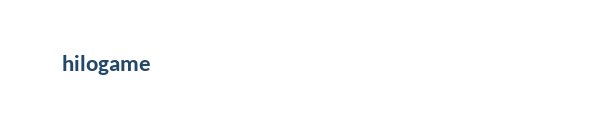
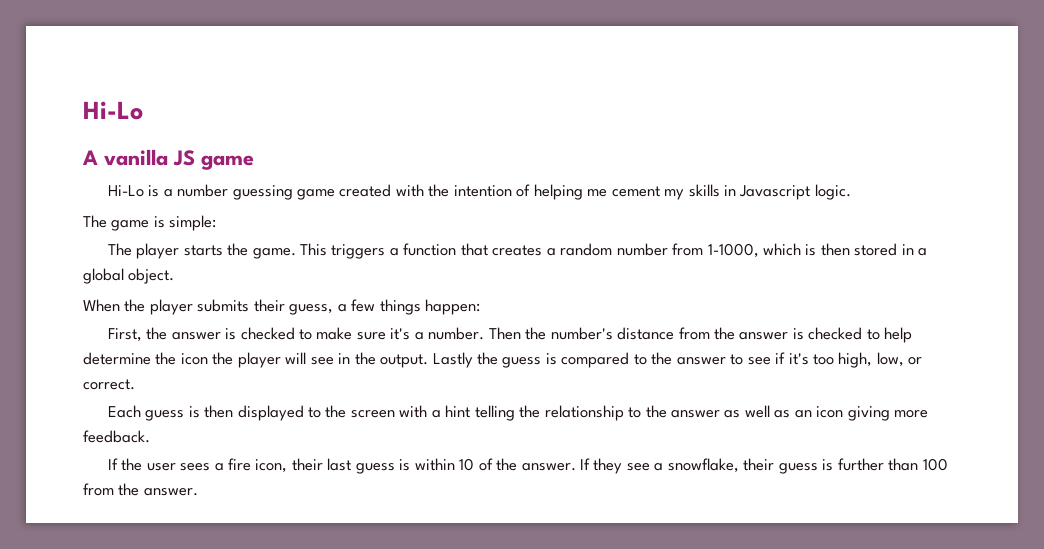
[62,55,151,75] hilogame -> [83,101,143,120] [82,149,254,170] [107,184,851,200] [83,215,217,231] [107,243,928,259] [83,268,175,284] [83,299,481,315] [107,327,913,343] [83,352,923,368] [83,379,135,390] [107,405,929,421] [83,430,150,443] [107,458,948,474] [83,483,198,496] Hi-Lo // A vanilla JS game // Hi-Lo is a number guessing game created with the intention of helping me cement my skills in Javascript logic. // The game is simple: // The player starts the game. This triggers a function that creates a random number from 1-1000, which is then stored in a global object. // When the player submits their guess, a few things happen: // First, the answer is checked to make sure it's a number. Then the number's distance from the answer is checked to help determine the icon the player will see in the output. Lastly the guess is compared to the answer to see if it's too high, low, or correct. // Each guess is then displayed to the screen with a hint telling the relationship to the answer as well as an icon giving more feedback. // If the user sees a fire icon, their last guess is within 10 of the answer. If they see a snowflake, their guess is further than 100 from the answer.

